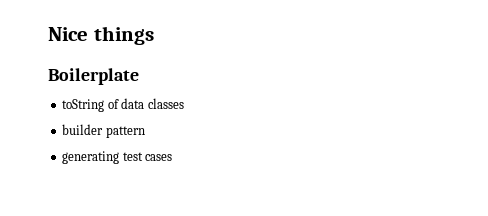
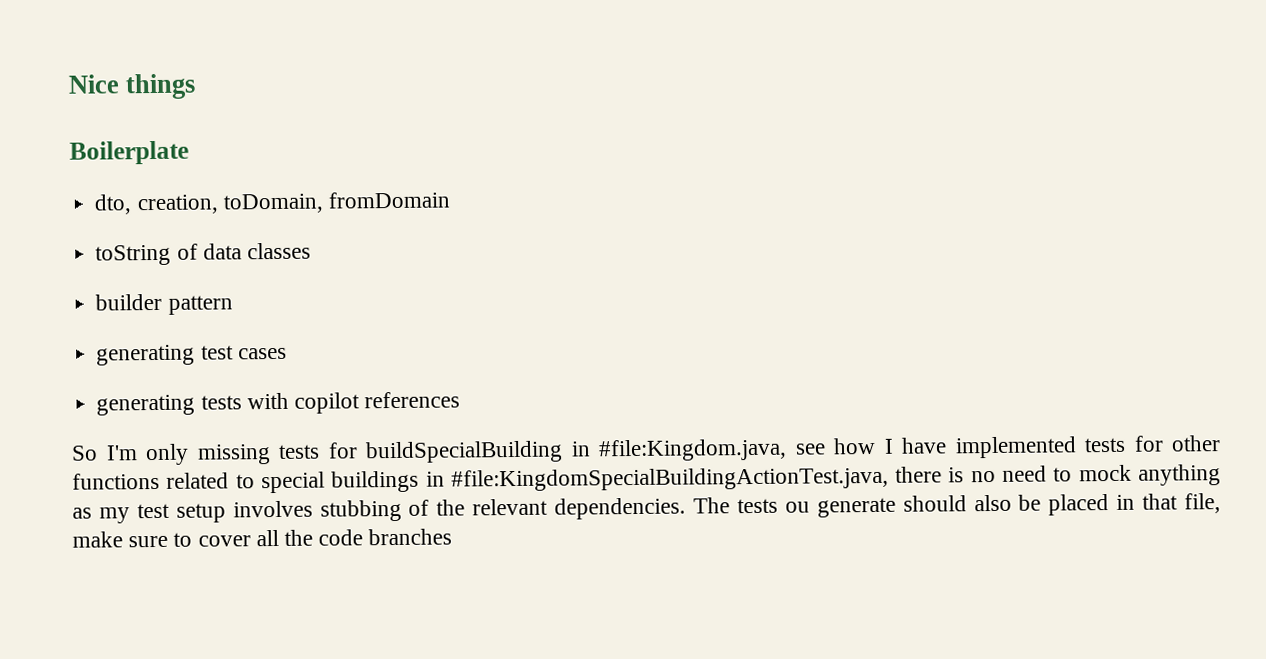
(139, 76) none -> [94,191,450,215] // dto, creation, toDomain, fromDomain
(173, 157) none -> [96,391,461,416] [71,435,1221,466] [72,464,1221,494] [72,493,1221,524] [72,528,453,548] // generating tests with copilot references // So I'm only missing tests for buildSpecialBuilding in #file:Kingdom.java, see how I have implemented tests for other functions related to special buildings in #file:KingdomSpecialBuildingActionTest.java, there is no need to mock anything as my test setup involves stubbing of the relevant dependencies. The tests ou generate should also be placed in that file, make sure to cover all the code branches

